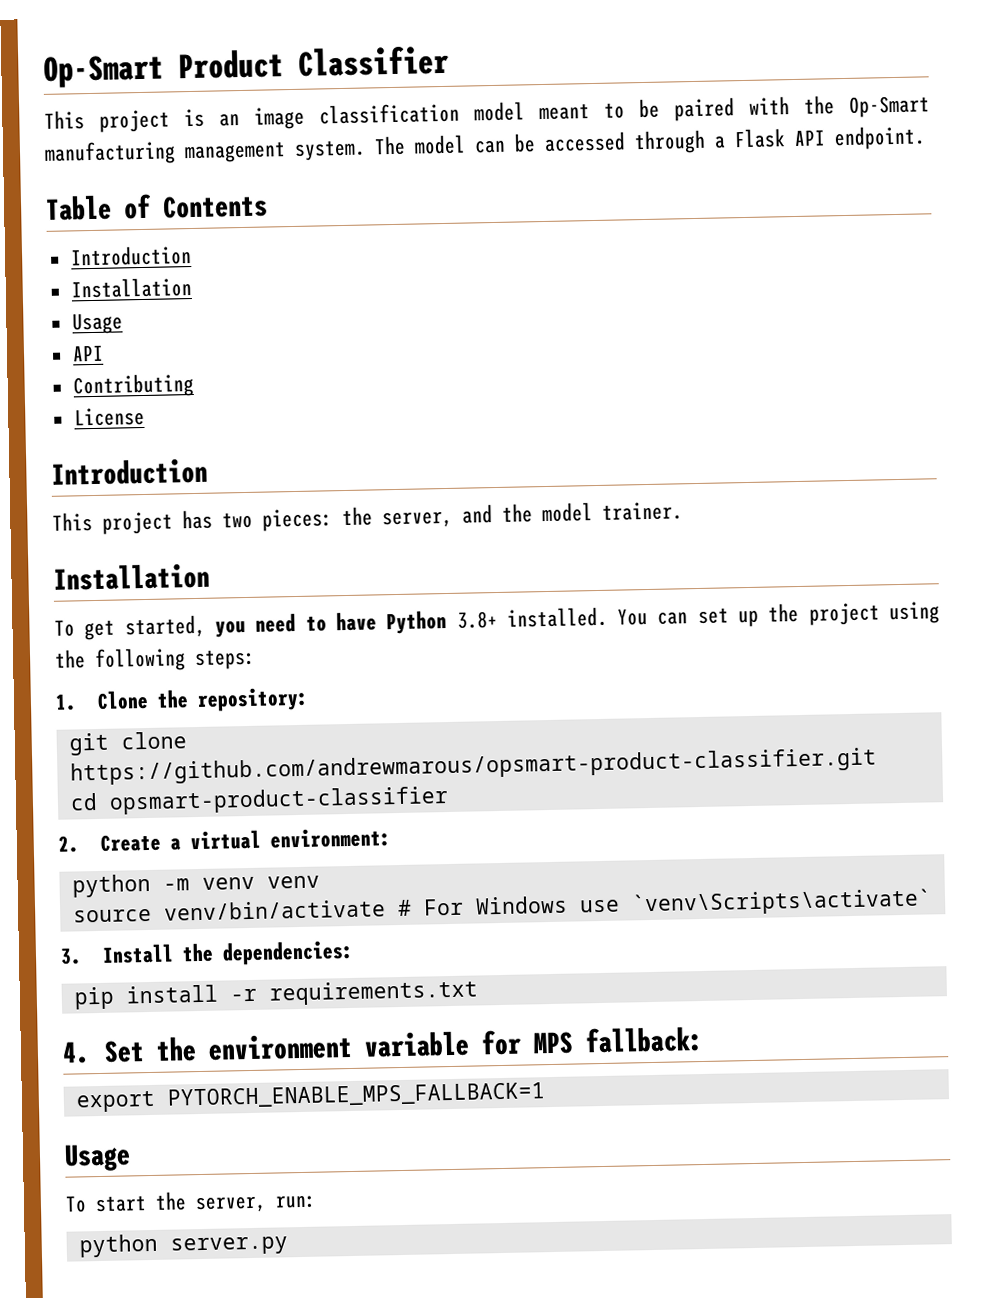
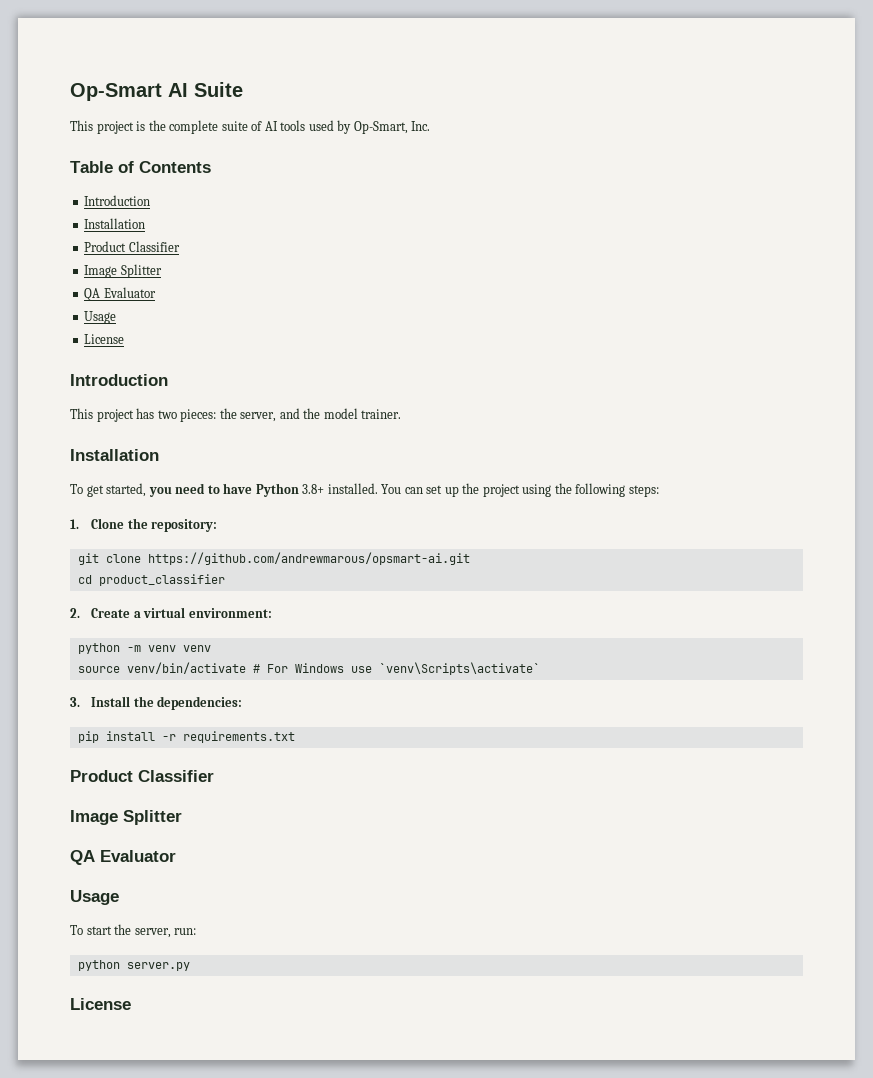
[43,44,449,88] Op-Smart Product Classifier -> [70,82,243,101] Op-Smart AI Suite
[219,95,930,130] [44,125,926,166] an image classification model meant to be paired with the Op-Smart manufacturing management system. The model can be accessed through a Flask API endpoint. -> [148,120,431,134] the complete suite of AI tools used by Op-Smart, Inc.
[71,312,123,335] [71,344,104,362] [72,372,194,399] // Usage // API // Contributing -> [84,241,180,252] [84,264,162,278] [84,287,156,301] [84,311,117,324] // Product Classifier // Image Splitter // QA Evaluator // Usage
[69,747,877,786] https://github.com/andrewmarous/opsmart-product-classifier.git -> [147,552,470,565] https://github.com/andrewmarous/opsmart-ai.git
[108,786,449,815] opsmart-product-classifier -> [98,574,225,586] product_classifier
[62,1025,704,1064] [75,1082,545,1113] 4. Set the environment variable for MPS fallback: // export PYTORCH_ENABLE_MPS_FALLBACK=1 -> [70,770,214,782] [70,810,182,825] [70,850,176,865] Product Classifier // Image Splitter // QA Evaluator
(288, 1246) none -> [70,998,131,1010] // License

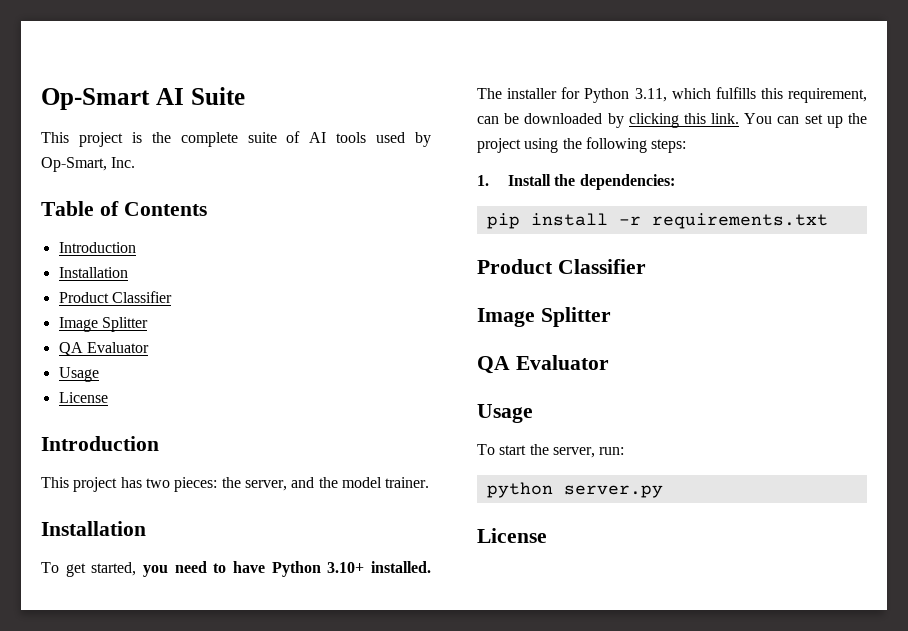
[302,483,378,494] 3.8+ installed. -> [327,561,431,573] [477,87,867,103] [477,113,740,128] 3.10+ installed. The installer for Python 3.11, which fulfills this requirement, can be downloaded by clicking this link.
[90,518,218,532] [77,552,470,565] [77,574,225,586] [70,607,272,618] [77,643,211,654] [77,662,540,675] [70,697,80,707] Clone the repository: // git clone https://github.com/andrewmarous/opsmart-ai.git // cd product_classifier // 2. Create a virtual environment: // python -m venv venv // source venv/bin/activate # For Windows use `venv\Scripts\activate` // 3. -> (489, 180) none

